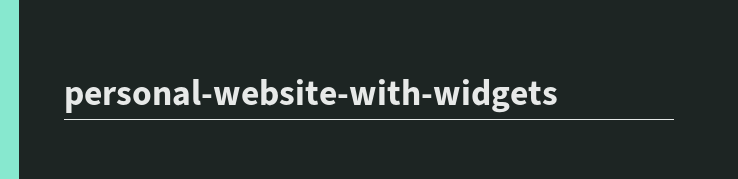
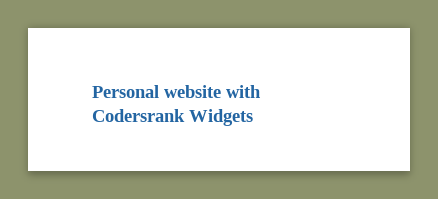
[64,79,558,113] personal-website-with-widgets -> [92,85,261,98] [92,109,253,126] Personal website with Codersrank Widgets

